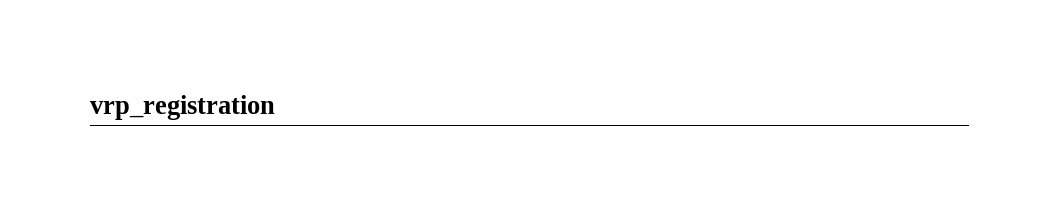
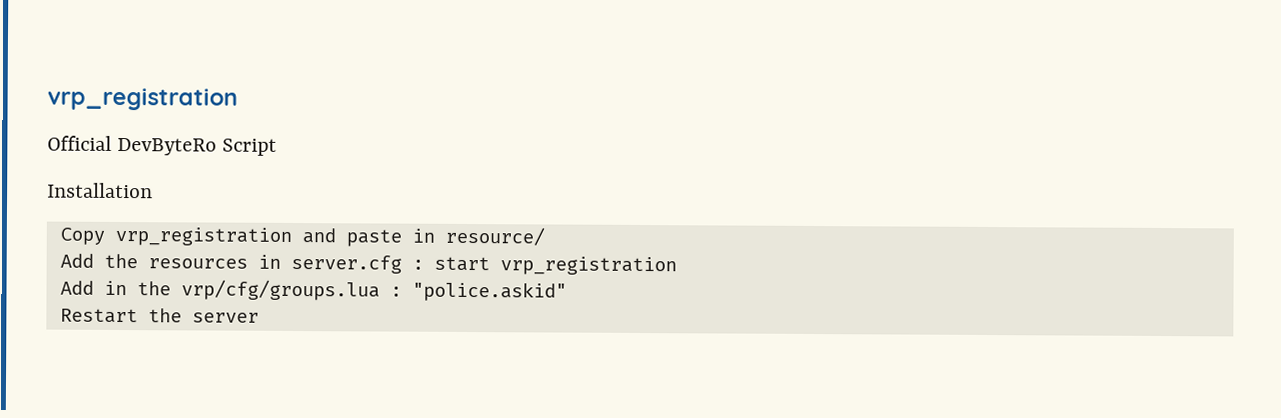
[90,95,275,120] vrp_registration -> [47,87,238,111] [47,135,278,156] [47,182,153,199] [59,226,545,247] [59,253,677,276] [59,279,567,302] [59,308,259,324] vrp_registration // Official DevByteRo Script // Installation // Copy vrp_registration and paste in resource/ // Add the resources in server.cfg : start vrp_registration // Add in the vrp/cfg/groups.lua : "police.askid" // Restart the server

